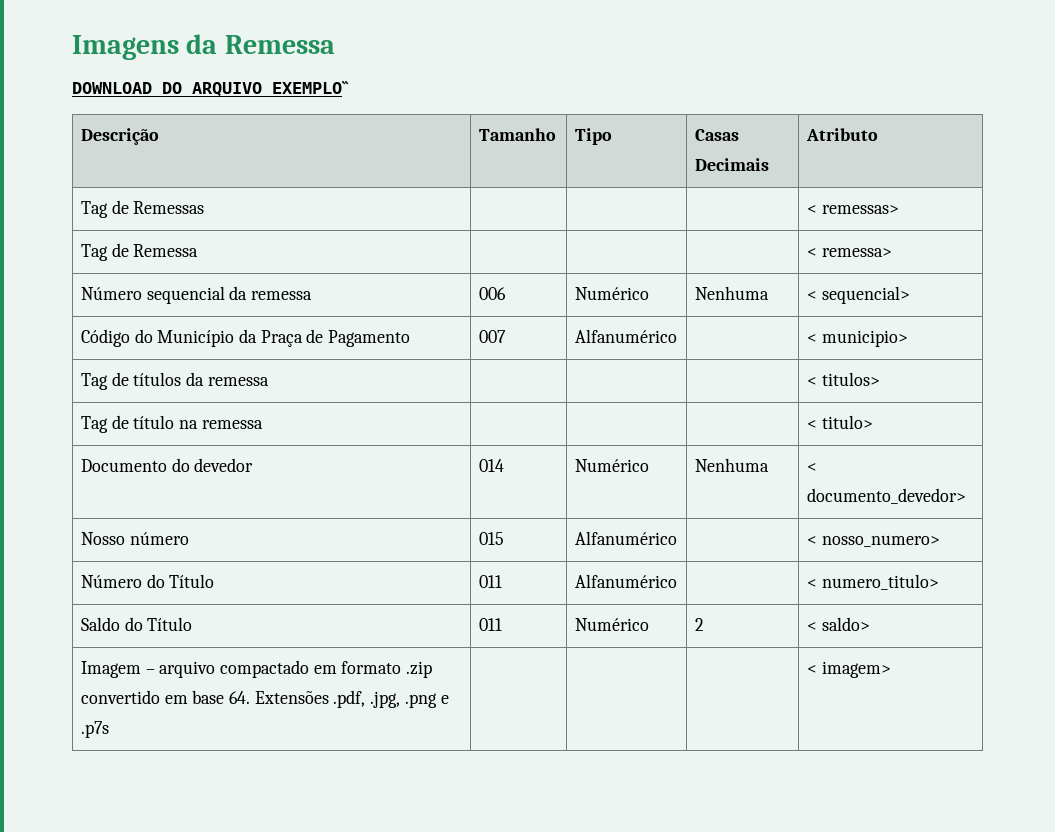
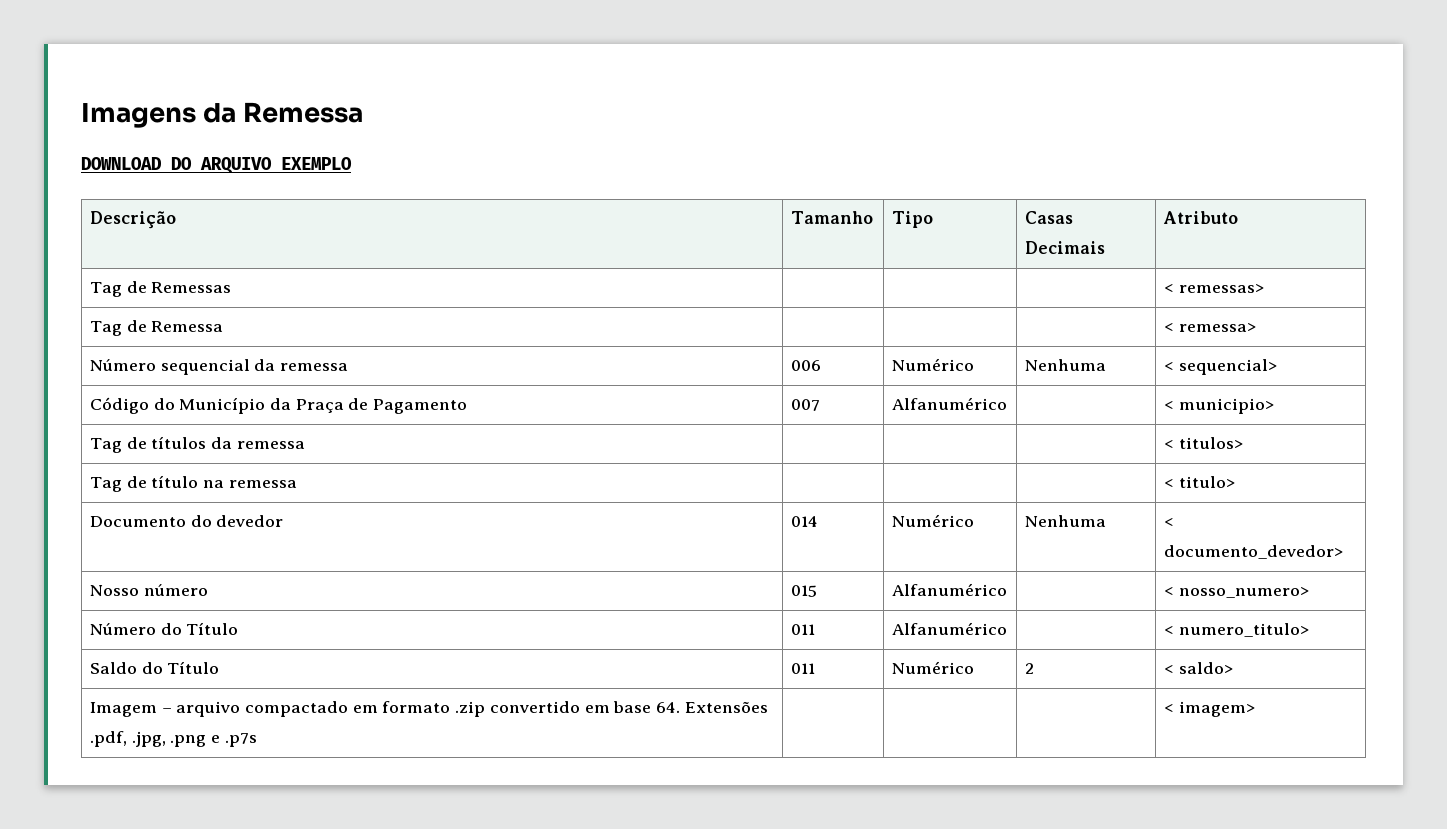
[272,81,349,94] EXEMPLO`` -> [281,157,352,170] EXEMPLO

